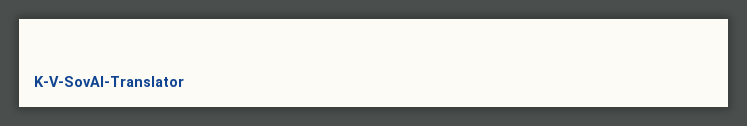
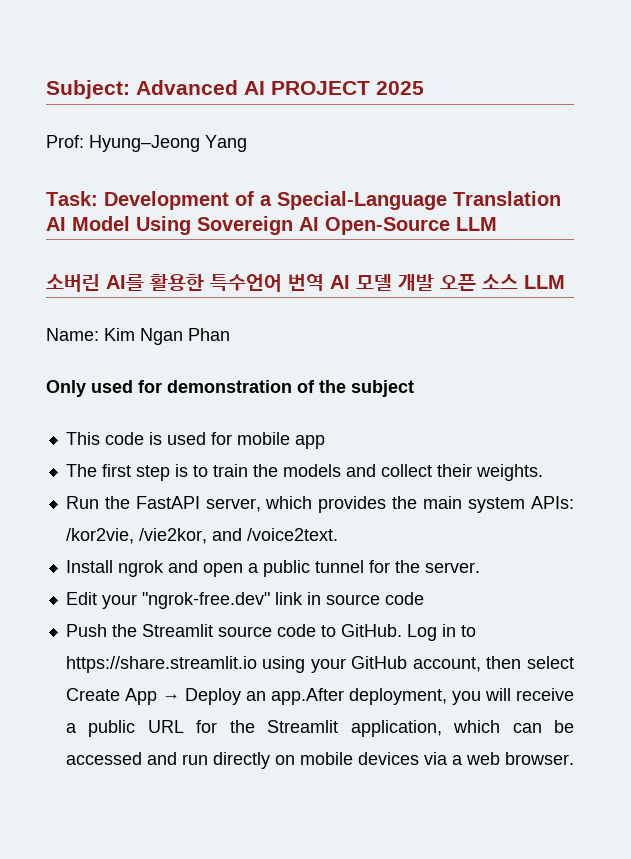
[34,76,184,87] K-V-SovAI-Translator -> [46,80,424,99] [46,135,247,152] [46,191,561,210] [46,216,497,235] [46,274,565,292] [46,328,230,345] [46,380,414,397] [65,432,325,449] [65,464,543,481] [65,496,574,513] [65,528,338,544] [65,560,480,577] [65,592,424,609] [65,624,476,641] [65,656,574,673] [65,688,574,705] [65,720,574,737] [65,752,574,769] Subject: Advanced AI PROJECT 2025 // Prof: Hyung–Jeong Yang // Task: Development of a Special-Language Translation AI Model Using Sovereign AI Open-Source LLM // 소버린 AI를 활용한 특수언어 번역 AI 모델 개발 오픈 소스 LLM // Name: Kim Ngan Phan // Only used for demonstration of the subject // This code is used for mobile app // The first step is to train the models and collect their weights. // Run the FastAPI server, which provides the main system APIs: /kor2vie, /vie2kor, and /voice2text. // Install ngrok and open a public tunnel for the server. // Edit your "ngrok-free.dev" link in source code // Push the Streamlit source code to GitHub. Log in to https://share.streamlit.io using your GitHub account, then select Create App → Deploy an app.After deployment, you will receive a public URL for the Streamlit application, which can be accessed and run directly on mobile devices via a web browser.

